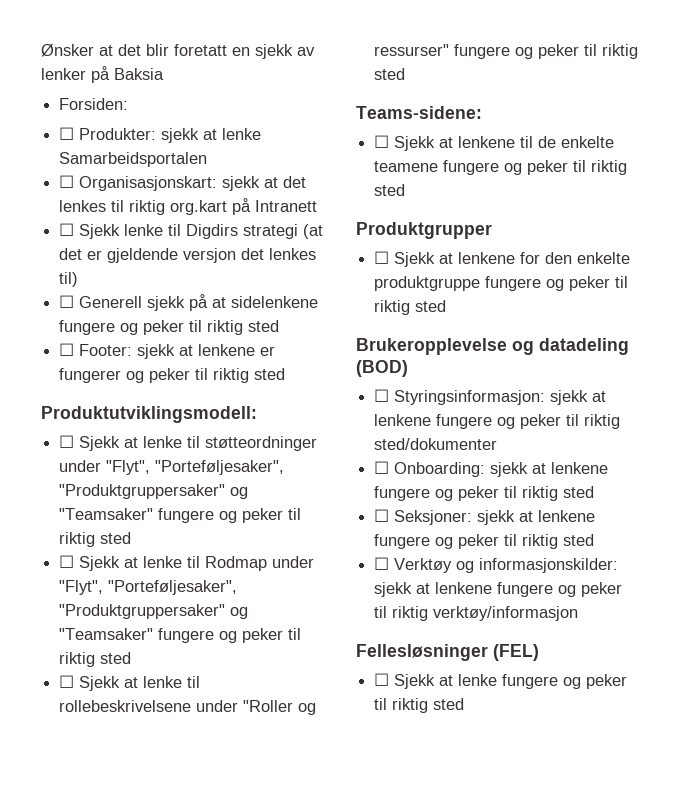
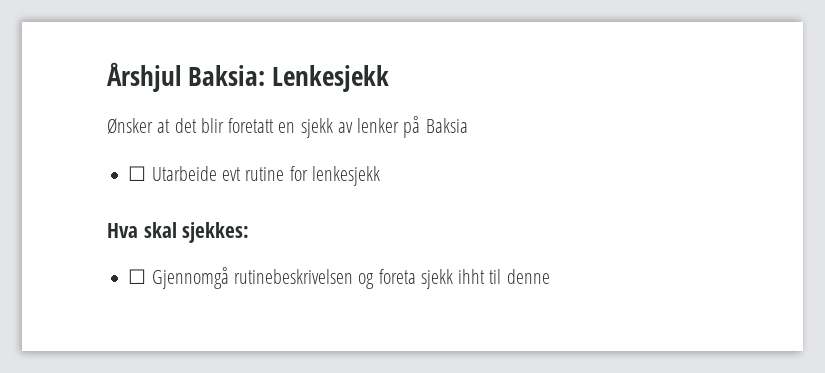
(41, 50) none -> [107,62,390,92] Årshjul Baksia: Lenkesjekk //
[59,98,129,110] [59,127,262,143] [59,152,208,167] [59,175,307,191] [59,198,318,215] [59,223,324,239] [59,248,317,263] [59,272,79,287] [59,294,319,311] [59,320,280,335] [59,343,276,359] [59,368,286,383] [41,406,257,423] [59,435,318,451] [59,460,285,475] [59,484,249,499] [59,508,302,523] [59,532,132,547] [59,555,315,571] [59,580,238,595] [59,604,249,619] [59,628,302,643] [59,652,132,667] [59,675,201,691] [59,700,317,715] [374,44,639,59] [374,68,406,80] [356,106,482,119] [374,135,615,151] [374,160,628,175] [374,184,406,196] [356,222,492,239] [374,251,631,267] [374,276,629,291] [374,300,447,315] [356,338,629,355] [356,360,408,377] [374,389,607,405] [374,414,621,429] [374,438,498,450] [374,461,609,477] [374,486,595,501] [374,509,596,525] [374,534,595,549] [374,557,619,573] [374,582,623,597] [374,606,579,621] [356,644,539,661] [374,673,628,689] [374,698,465,713] Forsiden: // ☐ Produkter: sjekk at lenke Samarbeidsportalen // ☐ Organisasjonskart: sjekk at det lenkes til riktig org.kart på Intranett // ☐ Sjekk lenke til Digdirs strategi (at det er gjeldende versjon det lenkes til) // ☐ Generell sjekk på at sidelenkene fungere og peker til riktig sted // ☐ Footer: sjekk at lenkene er fungerer og peker til riktig sted // Produktutviklingsmodell: // ☐ Sjekk at lenke til støtteordninger under "Flyt", "Porteføljesaker", "Produktgruppersaker" og "Teamsaker" fungere og peker til riktig sted // ☐ Sjekk at lenke til Rodmap under "Flyt", "Porteføljesaker", "Produktgruppersaker" og "Teamsaker" fungere og peker til riktig sted // ☐ Sjekk at lenke til rollebeskrivelsene under "Roller og ressurser" fungere og peker til riktig sted // Teams-sidene: // ☐ Sjekk at lenkene til de enkelte teamene fungere og peker til riktig sted // Produktgrupper // ☐ Sjekk at lenkene for den enkelte produktgruppe fungere og peker til riktig sted // Brukeropplevelse og datadeling (BOD) // ☐ Styringsinformasjon: sjekk at lenkene fungere og peker til riktig sted/dokumenter // ☐ Onboarding: sjekk at lenkene fungere og peker til riktig sted // ☐ Seksjoner: sjekk at lenkene fungere og peker til riktig sted // ☐ Verktøy og informasjonskilder: sjekk at lenkene fungere og peker til riktig verktøy/informasjon // Fellesløsninger (FEL) // ☐ Sjekk at lenke fungere og peker til riktig sted -> [128,166,380,186] [107,222,250,243] [128,267,550,289] ☐ Utarbeide evt rutine for lenkesjekk // Hva skal sjekkes: // ☐ Gjennomgå rutinebeskrivelsen og foreta sjekk ihht til denne

